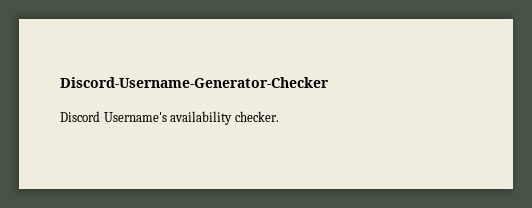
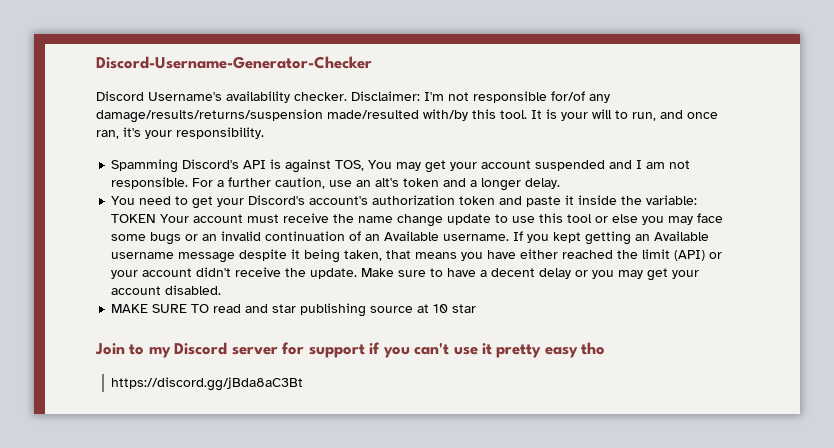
(279, 116) none -> [351,91,610,103] [96,109,718,123] [96,127,264,139] [111,159,691,173] [111,177,561,191] [111,195,698,209] [111,213,724,227] [111,231,710,245] [111,249,723,263] [111,267,700,281] [111,285,222,295] [111,303,477,317] [95,342,606,358] [111,377,304,391] Disclaimer: I'm not responsible for/of any damage/results/returns/suspension made/resulted with/by this tool. It is your will to run, and once ran, it's your responsibility. // Spamming Discord's API is against TOS, You may get your account suspended and I am not responsible. For a further caution, use an alt's token and a longer delay. // You need to get your Discord's account's authorization token and paste it inside the variable: TOKEN Your account must receive the name change update to use this tool or else you may face some bugs or an invalid continuation of an Available username. If you kept getting an Available username message despite it being taken, that means you have either reached the limit (API) or your account didn't receive the update. Make sure to have a decent delay or you may get your account disabled. // MAKE SURE TO read and star publishing source at 10 star // Join to my Discord server for support if you can't use it pretty easy tho // https://discord.gg/jBda8aC3Bt

